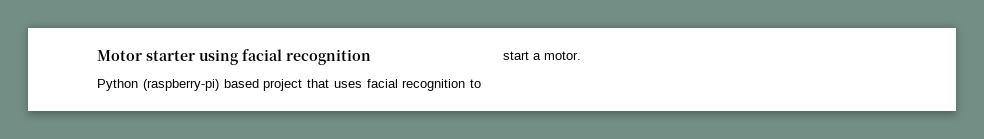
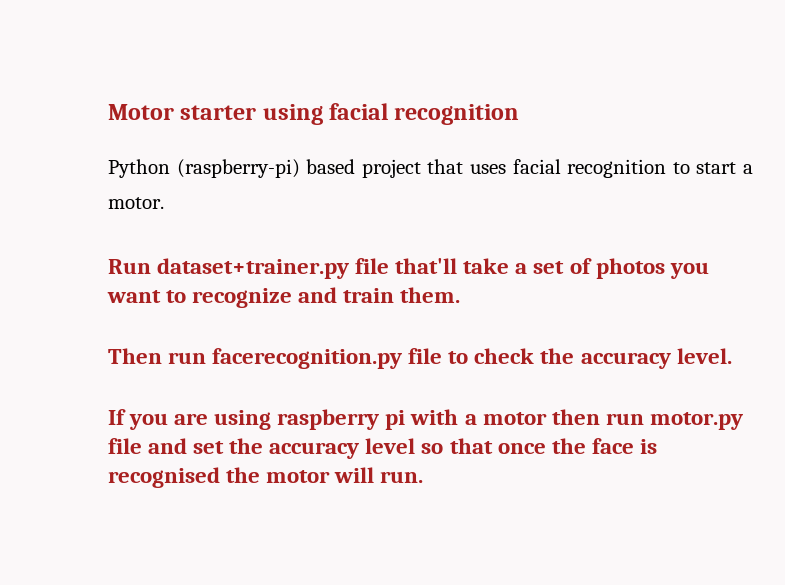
(581, 55) none -> [108,258,709,279] [107,287,461,308] [108,348,732,369] [108,409,743,430] [108,438,657,459] [108,467,424,488] // Run dataset+trainer.py file that'll take a set of photos you want to recognize and train them. // Then run facerecognition.py file to check the accuracy level. // If you are using raspberry pi with a motor then run motor.py file and set the accuracy level so that once the face is recognised the motor will run.

